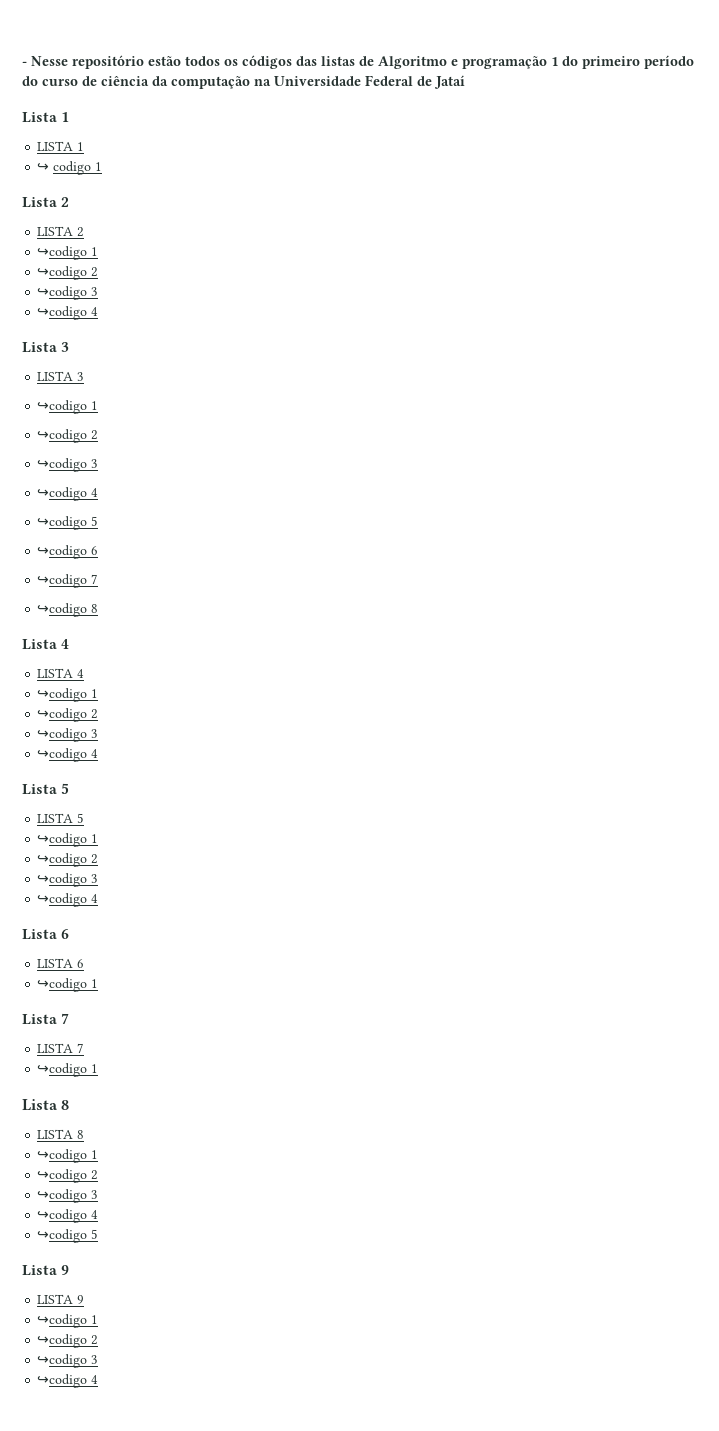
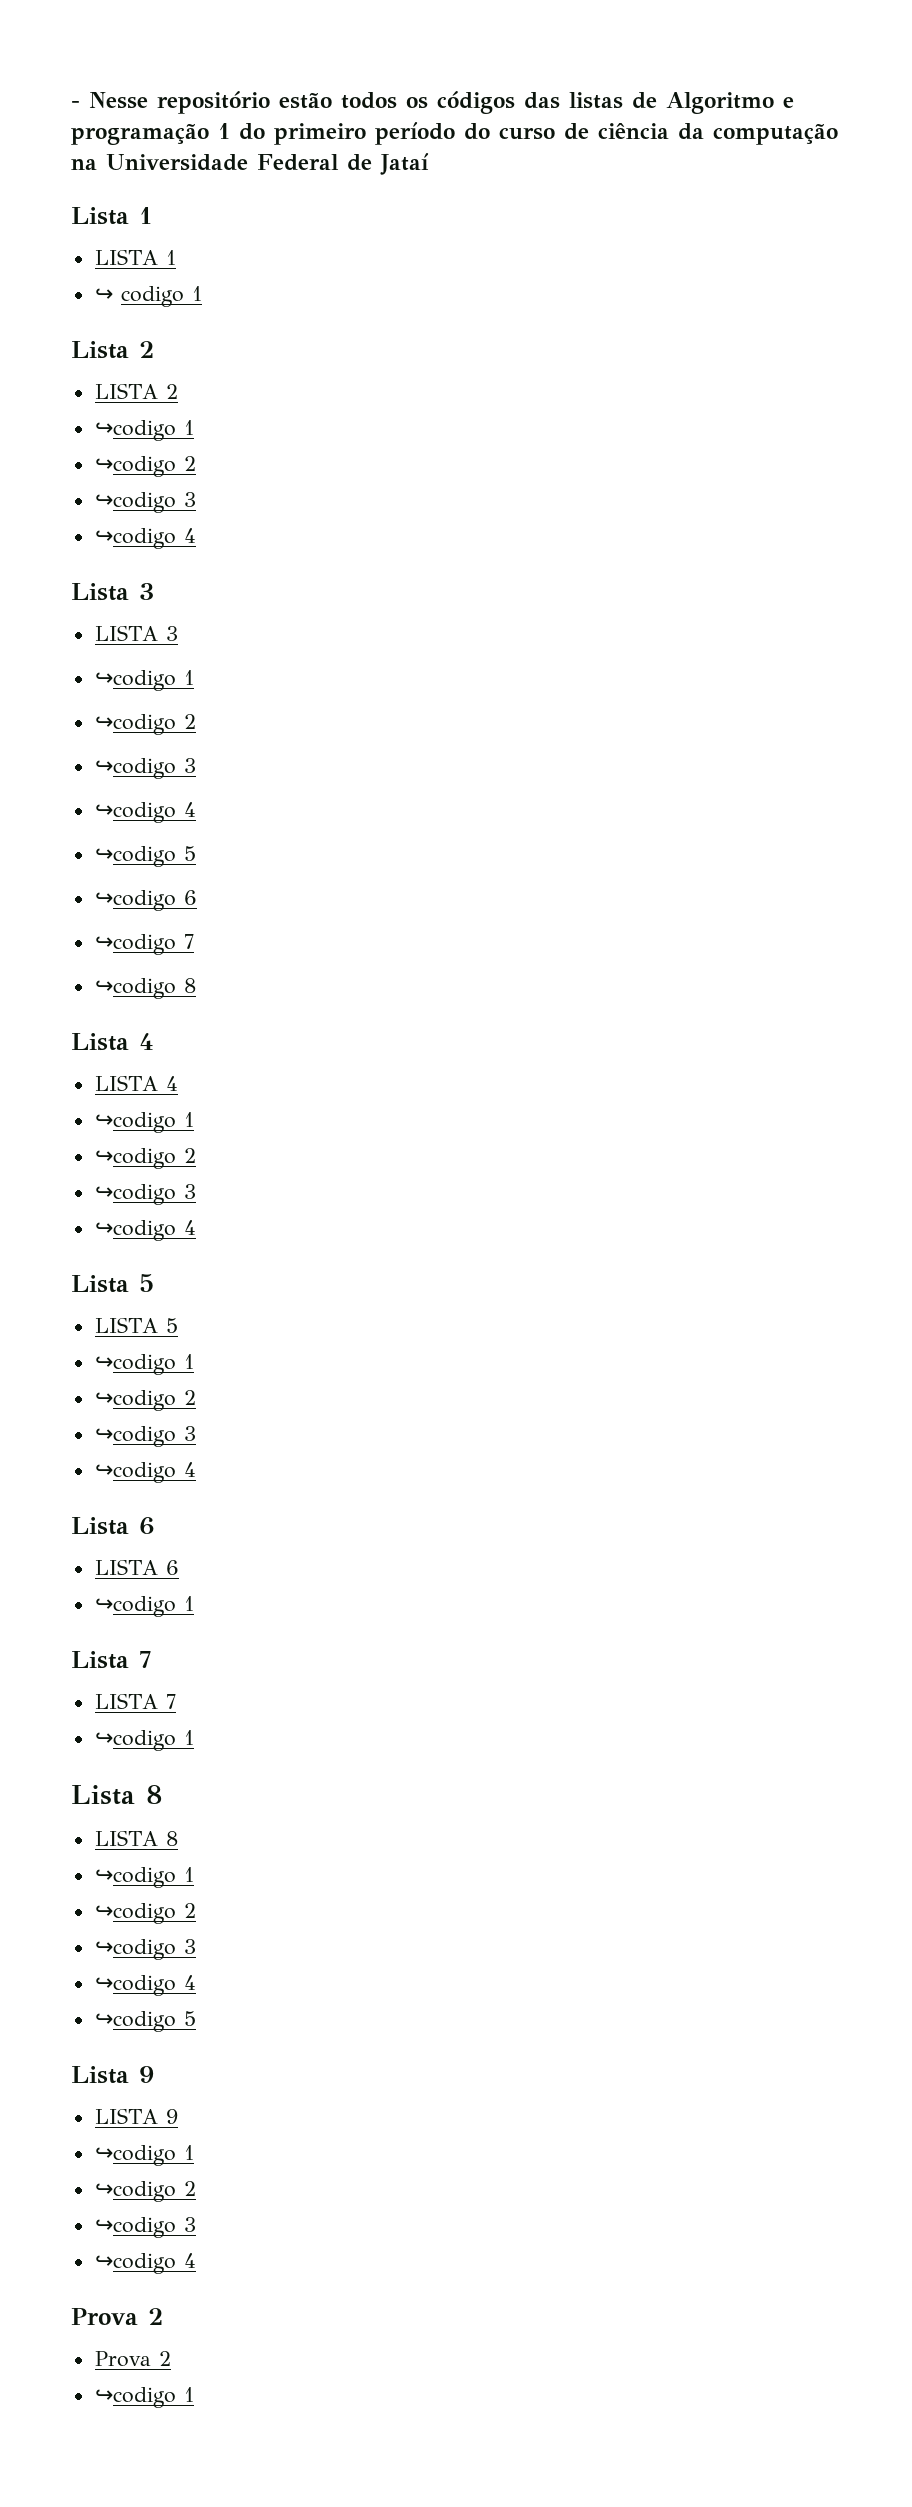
(99, 1379) none -> [71,2308,163,2325] [94,2351,171,2367] [94,2387,194,2408] // Prova 2 // Prova 2 // ↪codigo 1

